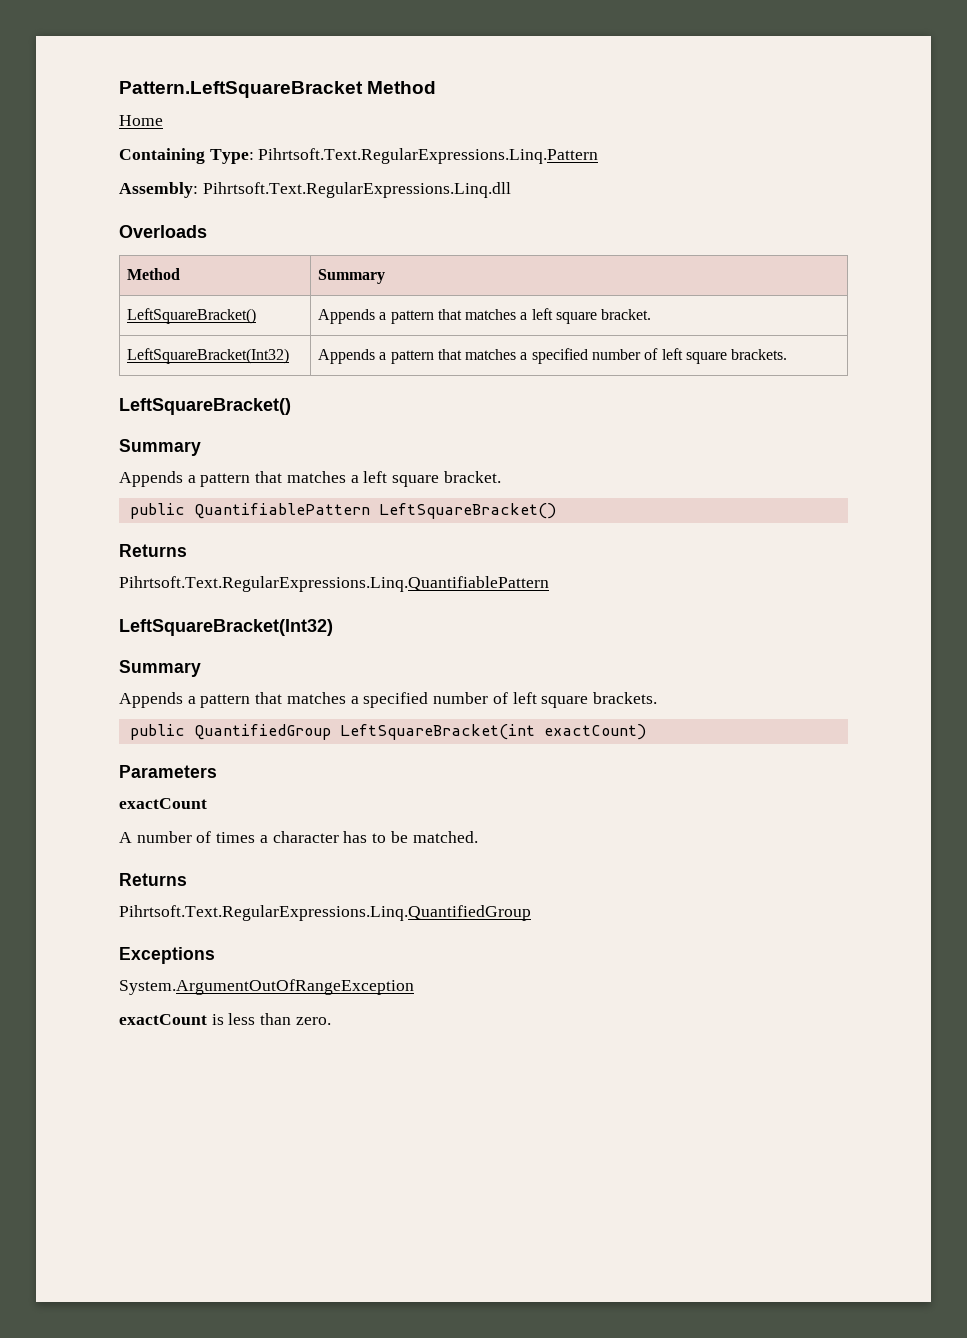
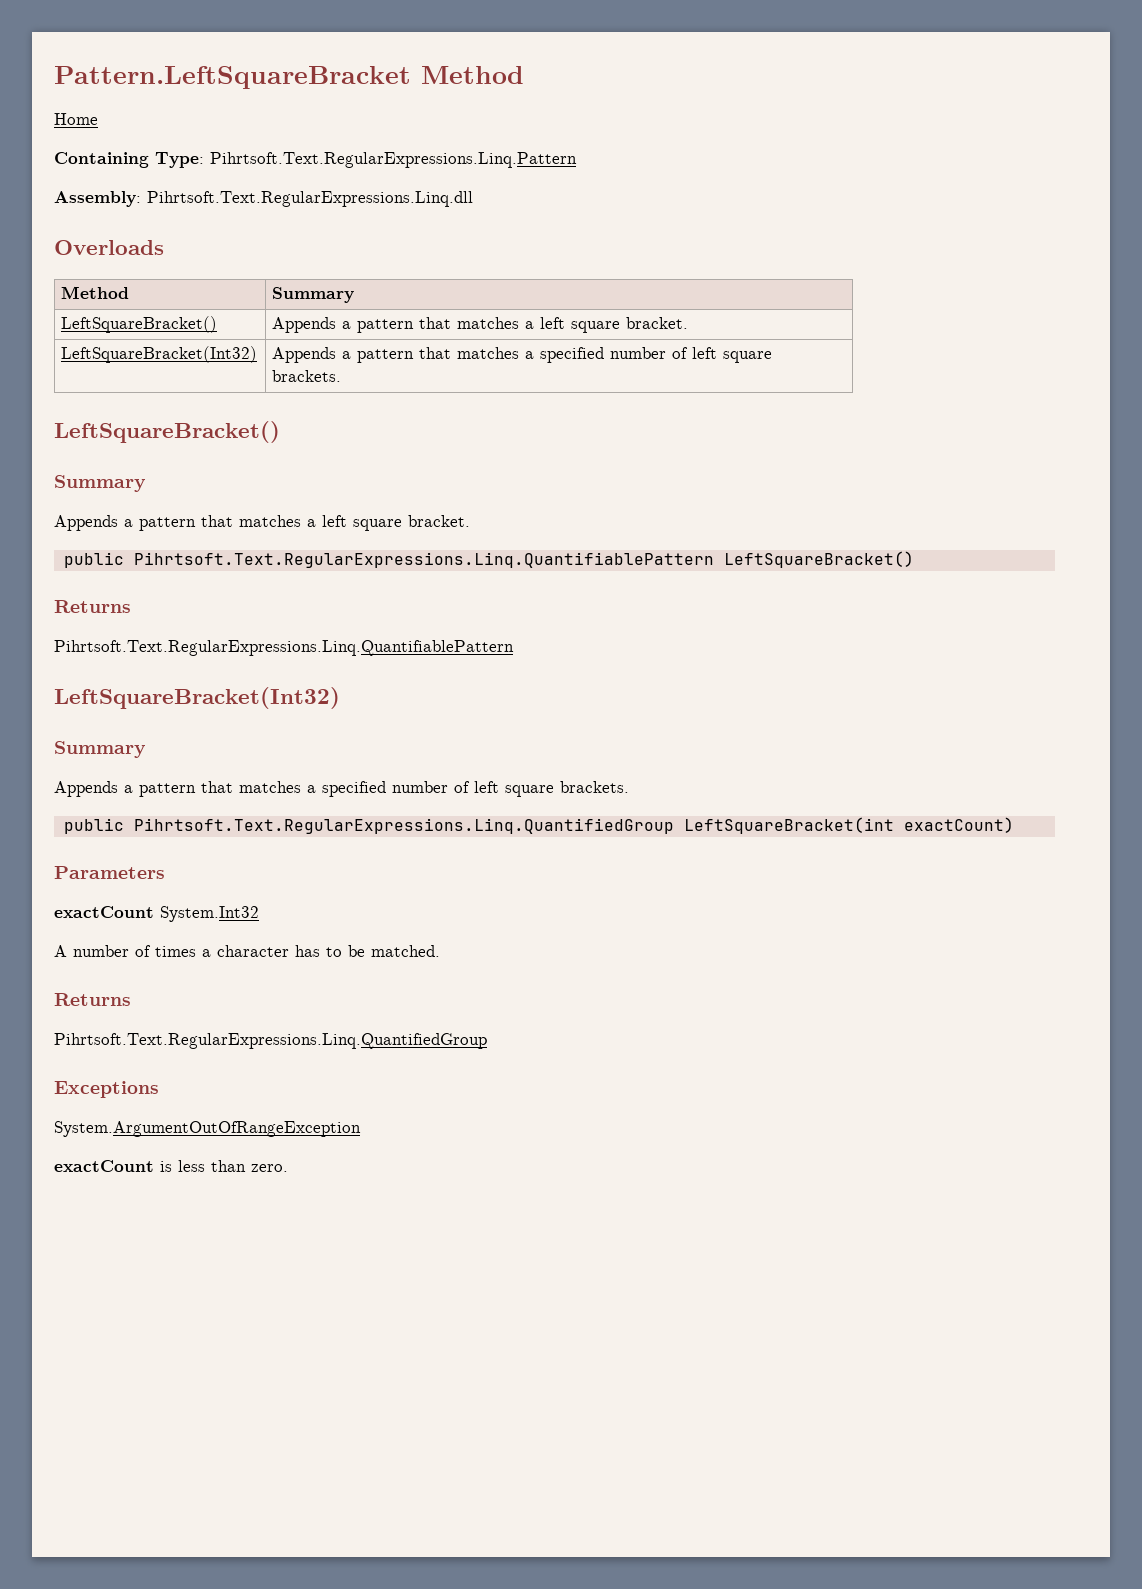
[193,503,370,519] QuantifiablePattern -> [133,552,714,568] Pihrtsoft.Text.RegularExpressions.Linq.QuantifiablePattern
[193,724,331,740] QuantifiedGroup -> [133,818,674,834] Pihrtsoft.Text.RegularExpressions.Linq.QuantifiedGroup
(207, 803) none -> [160,906,259,922] System.Int32

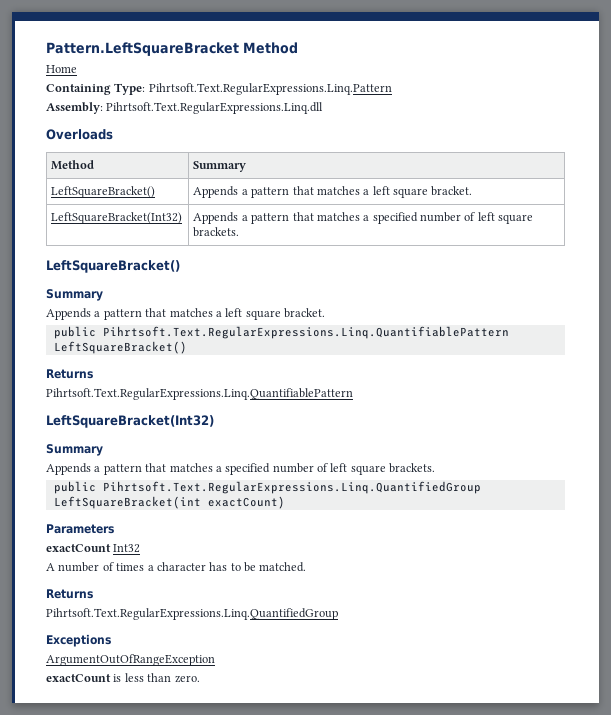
[160,906,259,922] System.Int32 -> [113,544,141,553] Int32
[54,1121,361,1137] System.ArgumentOutOfRangeException -> [46,654,215,666] ArgumentOutOfRangeException

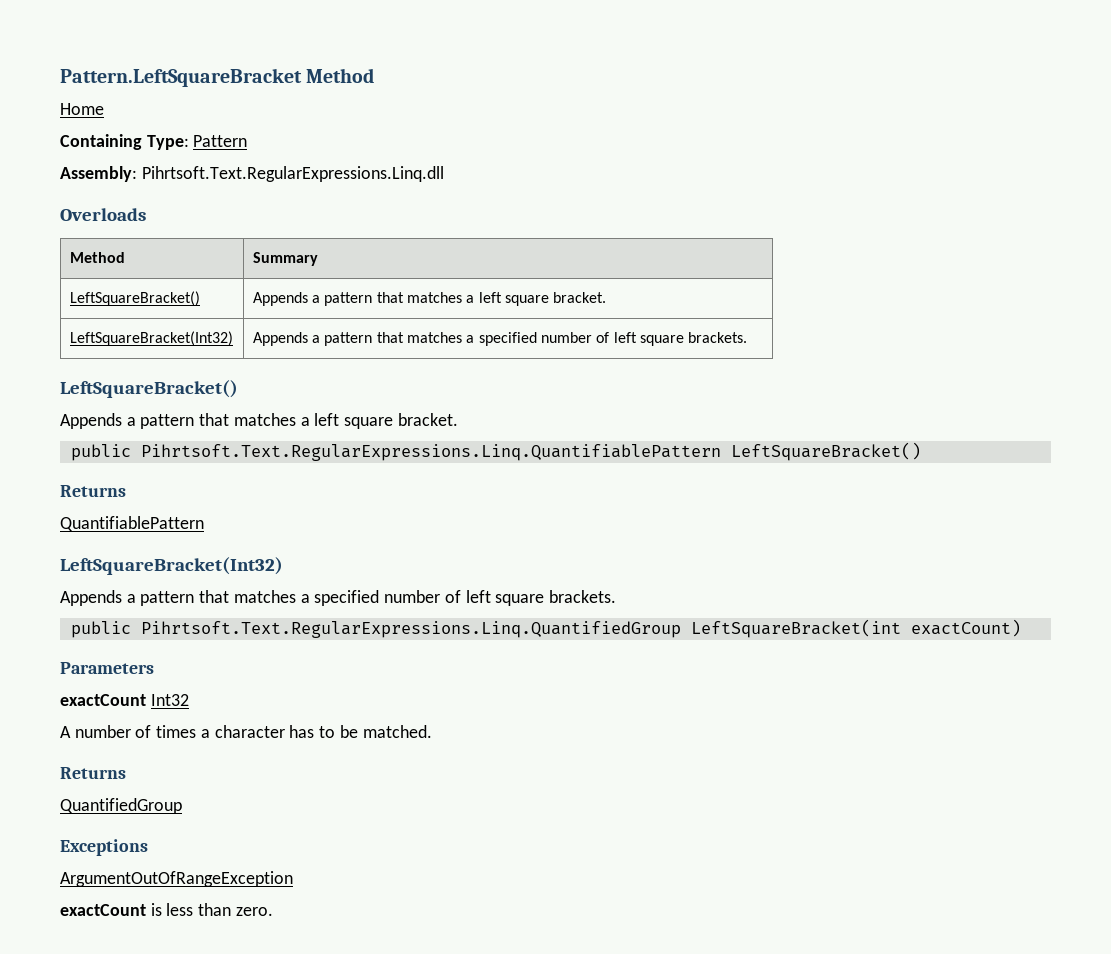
[148,83,392,95] Pihrtsoft.Text.RegularExpressions.Linq.Pattern -> [193,135,248,147] Pattern
[46,289,103,301] // Summary -> (238, 389) none
[46,388,353,400] [46,415,214,428] [46,444,103,456] Pihrtsoft.Text.RegularExpressions.Linq.QuantifiablePattern // LeftSquareBracket(Int32) // Summary -> [60,516,204,532] [60,557,283,575] QuantifiablePattern // LeftSquareBracket(Int32)
[46,608,338,620] Pihrtsoft.Text.RegularExpressions.Linq.QuantifiedGroup -> [60,798,182,814] QuantifiedGroup

